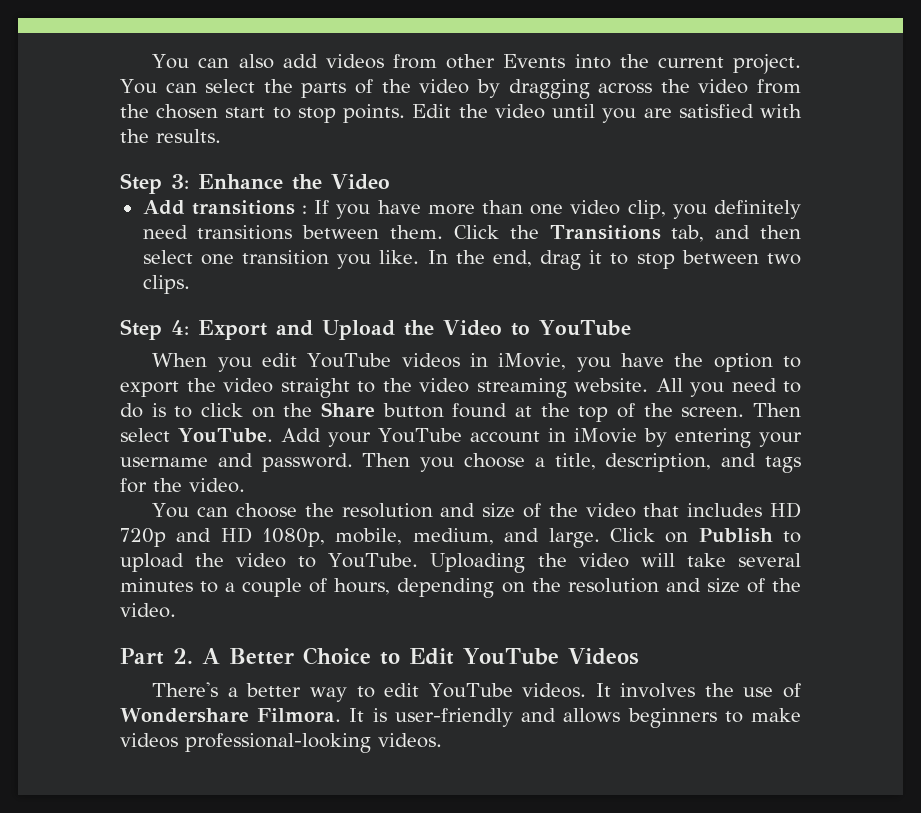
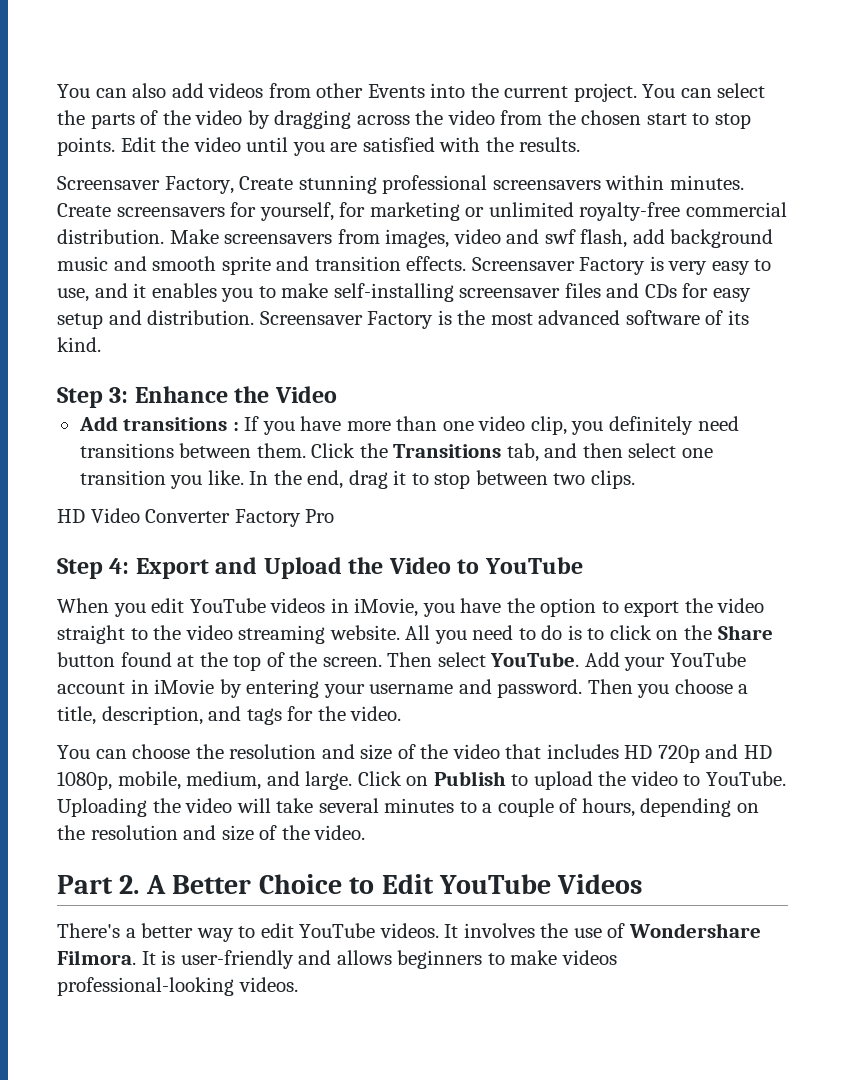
(221, 136) none -> [57,175,744,194] [57,202,787,221] [57,229,774,248] [57,256,772,275] [57,283,751,302] [57,310,749,329] [57,337,101,352] // Screensaver Factory, Create stunning professional screensavers within minutes. Create screensavers for yourself, for marketing or unlimited royalty-free commercial distribution. Make screensavers from images, video and swf flash, add background music and smooth sprite and transition effects. Screensaver Factory is very easy to use, and it enables you to make self-installing screensaver files and CDs for easy setup and distribution. Screensaver Factory is the most advanced software of its kind.
(190, 284) none -> [57,508,335,527] // HD Video Converter Factory Pro

